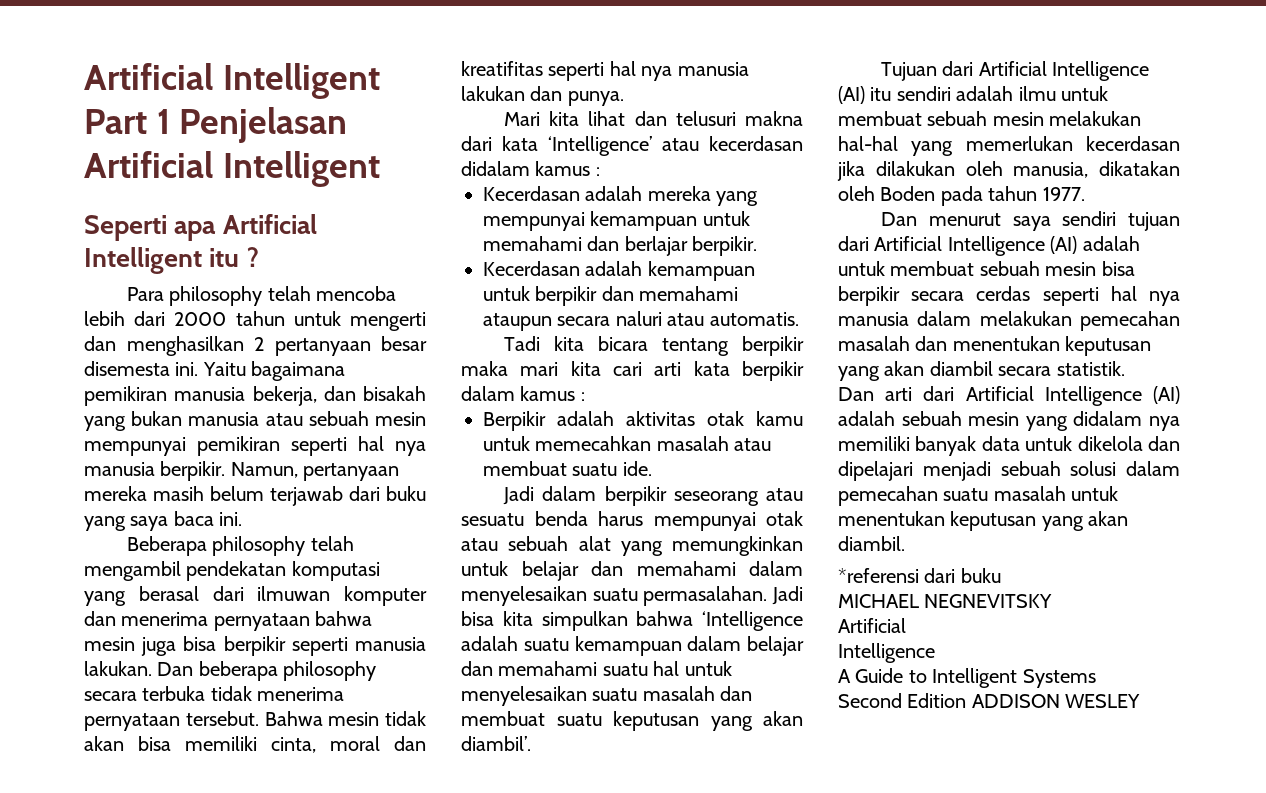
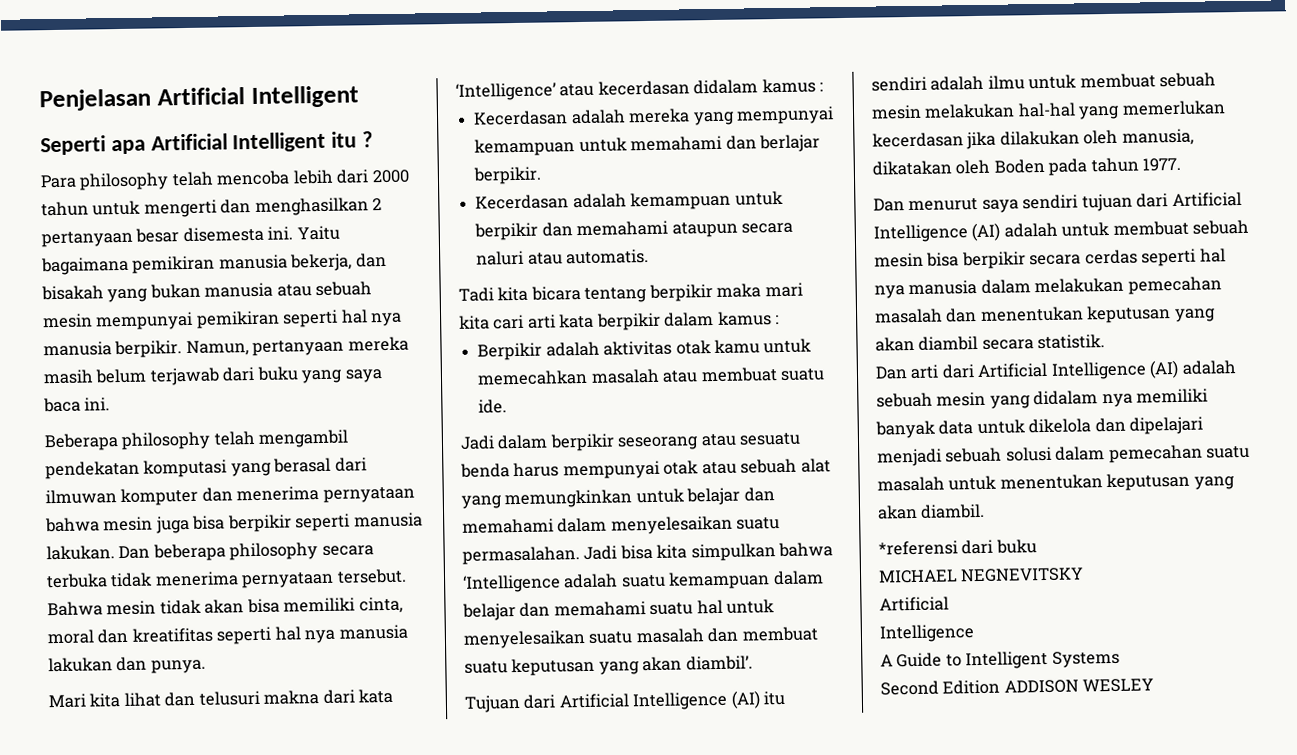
[84,63,380,99] [84,109,170,134] Artificial Intelligent Part 1 -> (39, 100) none

